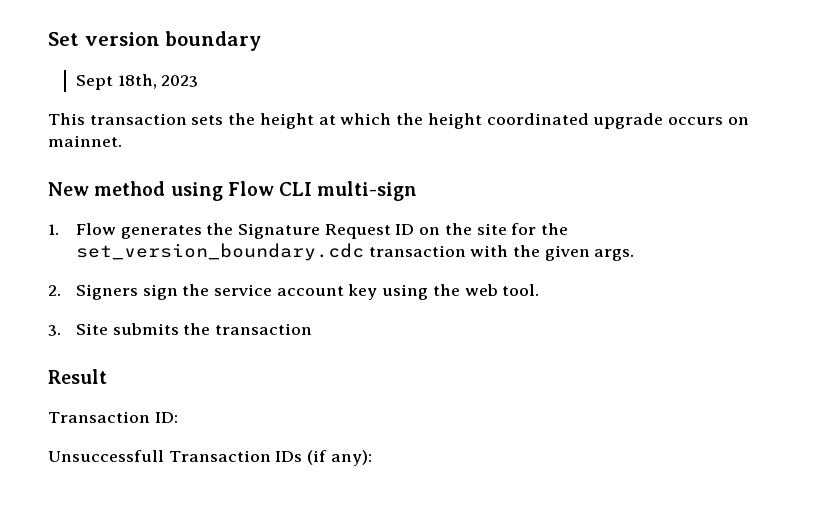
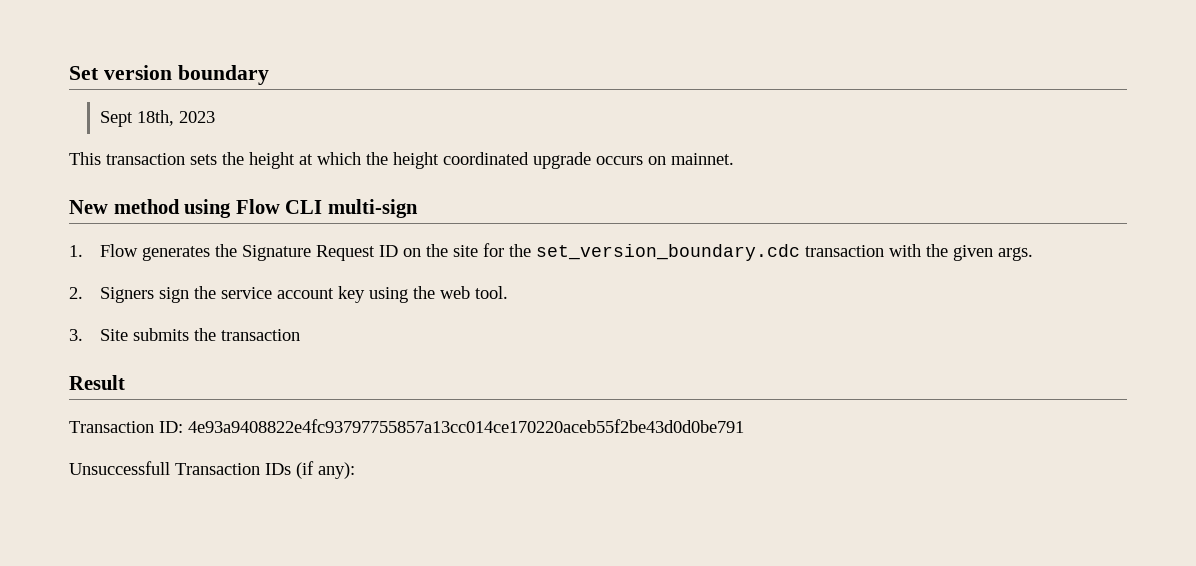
(178, 417) none -> [188,419,744,433] 4e93a9408822e4fc93797755857a13cc014ce170220aceb55f2be43d0d0be791

